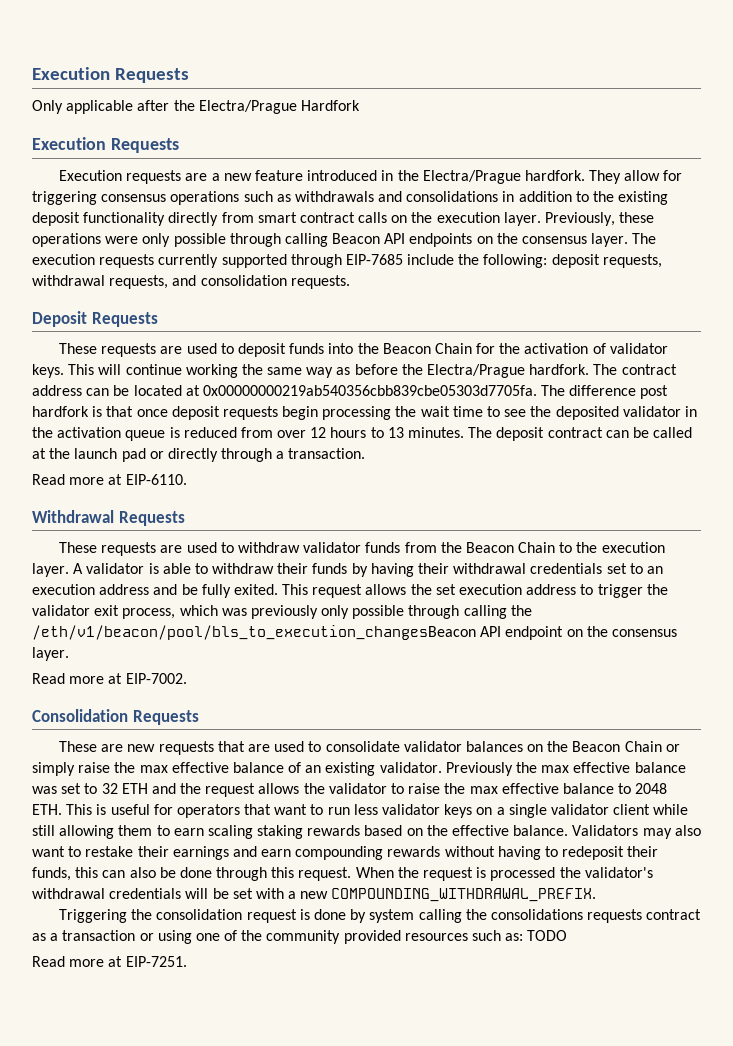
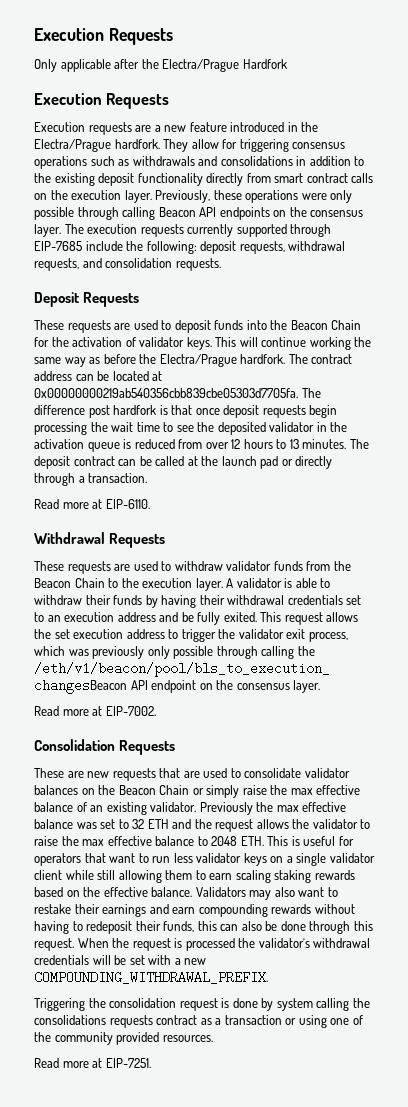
[404,930,568,941] resources such as: TODO -> [162,1035,213,1042] resources.

